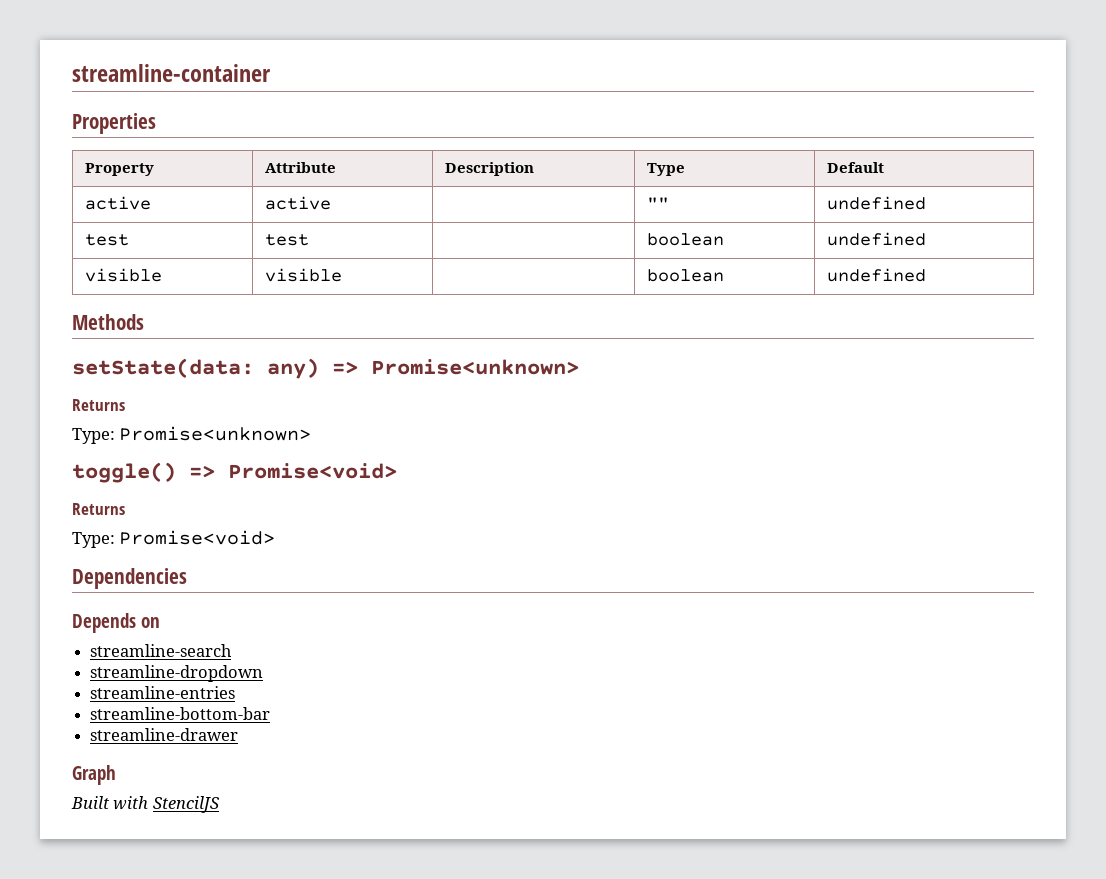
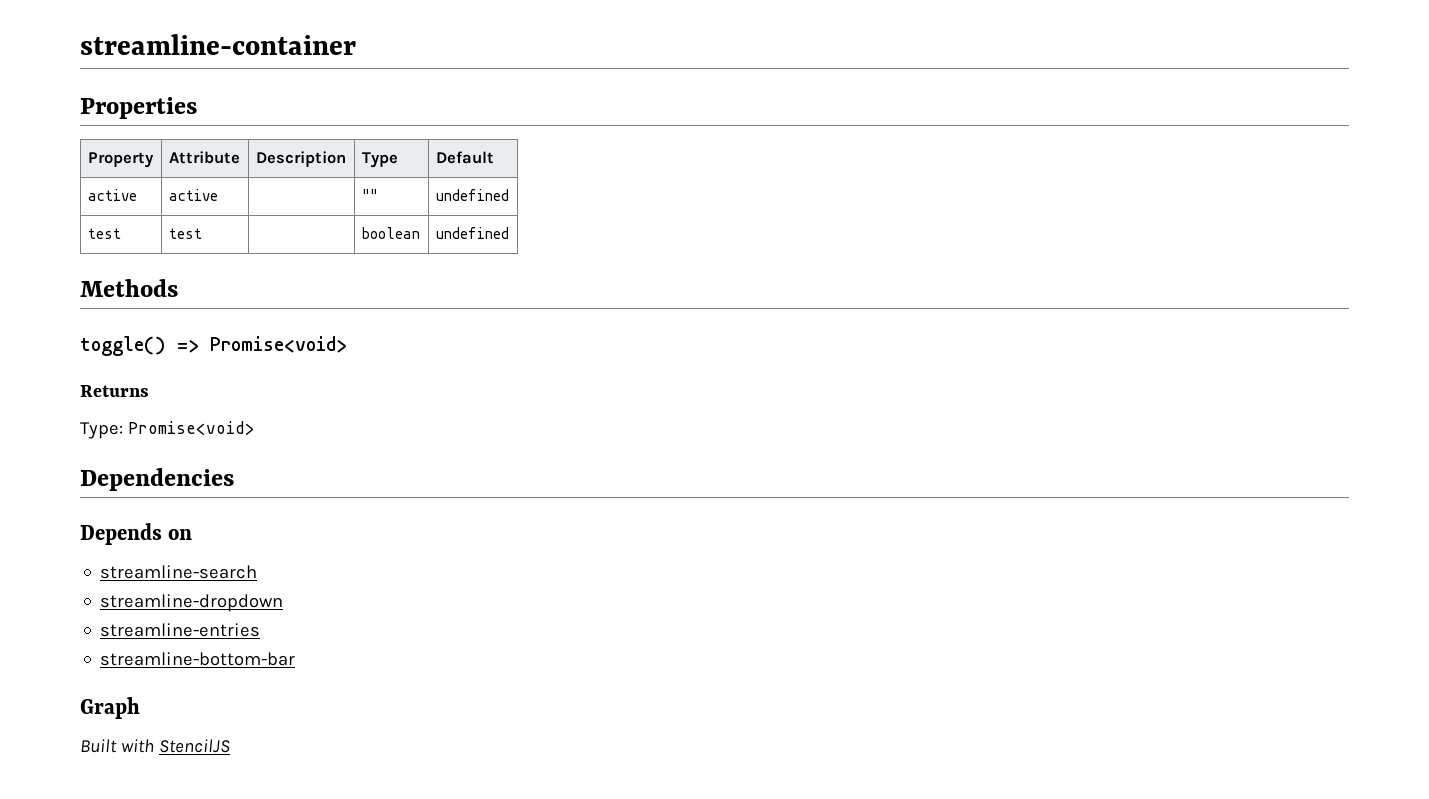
[85,268,163,282] [265,268,343,282] [647,269,725,282] [827,268,927,282] [72,314,144,330] [72,358,579,379] [72,399,125,411] [72,426,312,444] // visible | visible | | boolean | undefined // Methods // setState(data: any) => Promise<unknown> // Returns // Type: Promise<unknown> -> [80,279,178,297] // Methods
[90,728,239,741] // streamline-drawer -> (296, 659) none

